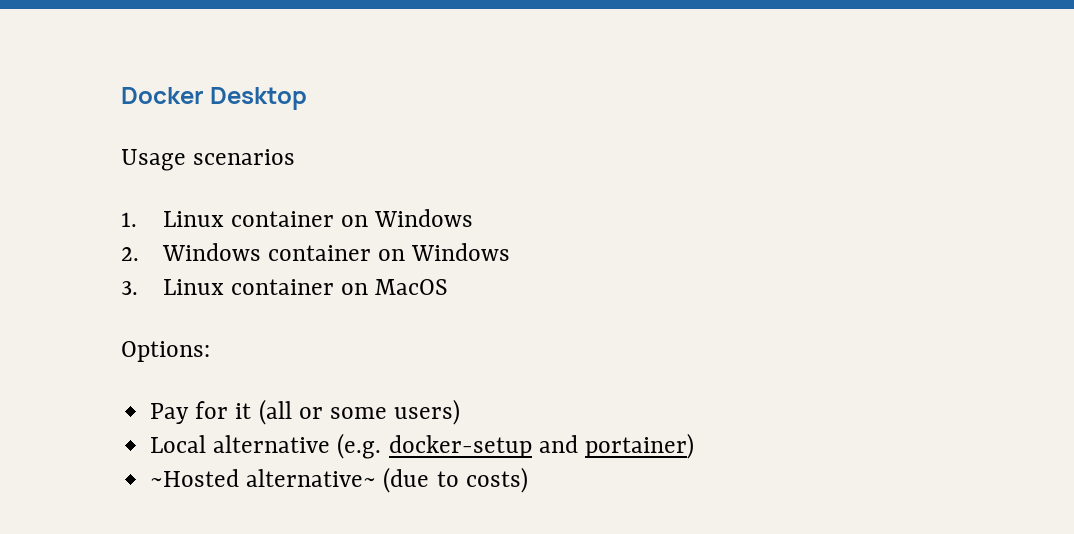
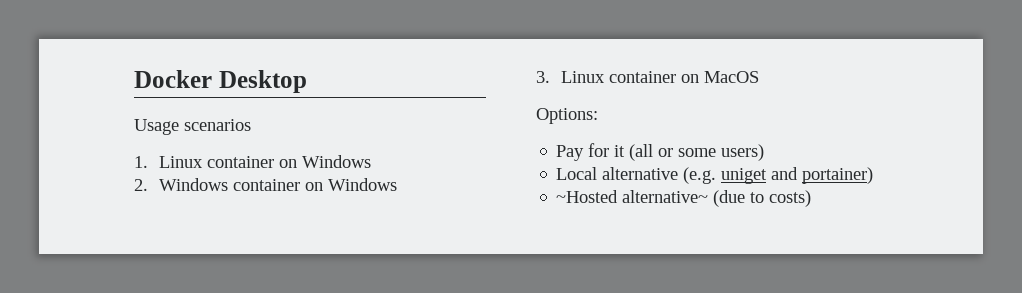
[388,435,532,458] docker-setup -> [721,168,768,184] uniget

